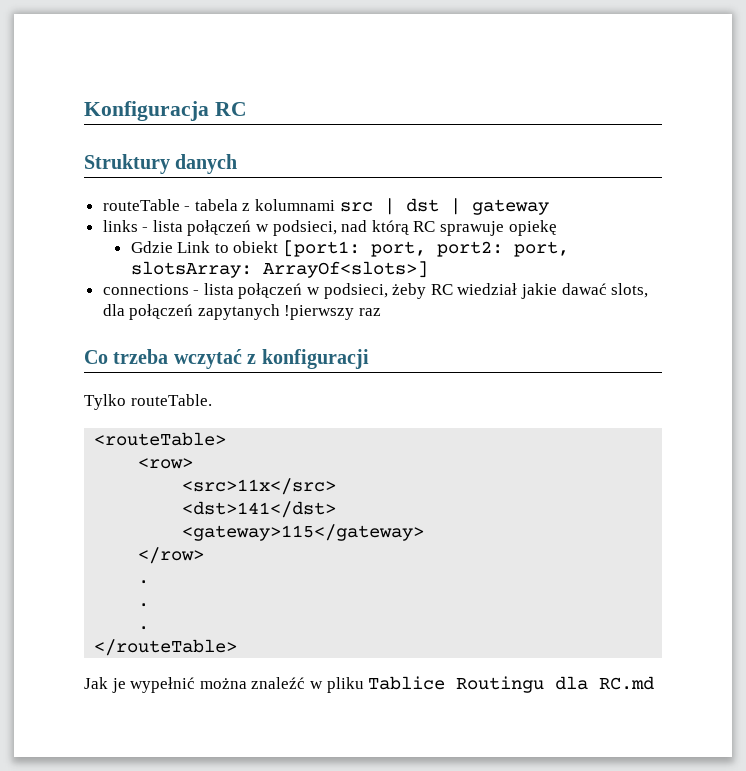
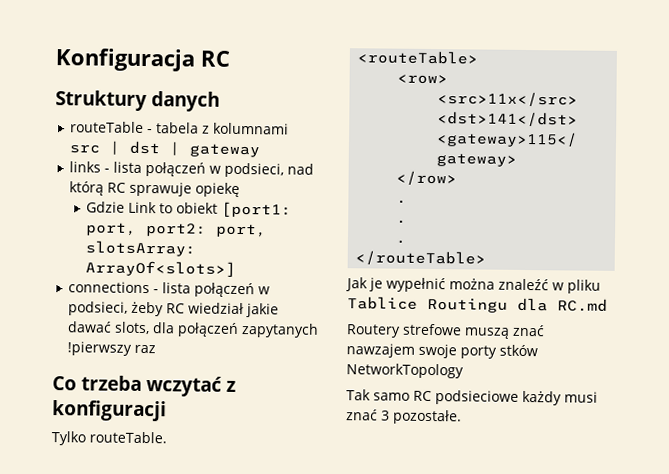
(655, 683) none -> [346,323,545,339] [346,343,538,359] [346,363,464,379] [346,389,598,406] [346,409,462,425] // Routery strefowe muszą znać nawzajem swoje porty stków NetworkTopology // Tak samo RC podsieciowe każdy musi znać 3 pozostałe.

